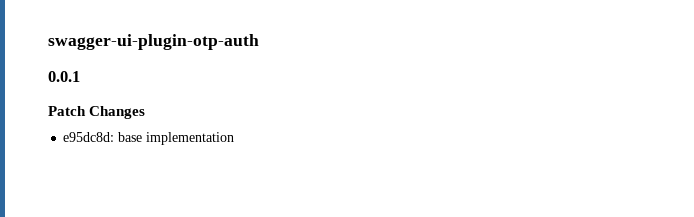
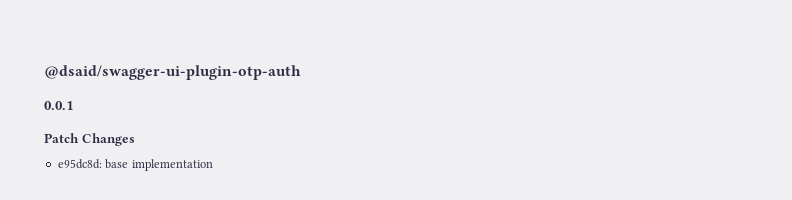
[48,34,259,50] swagger-ui-plugin-otp-auth -> [44,65,301,80] @dsaid/swagger-ui-plugin-otp-auth

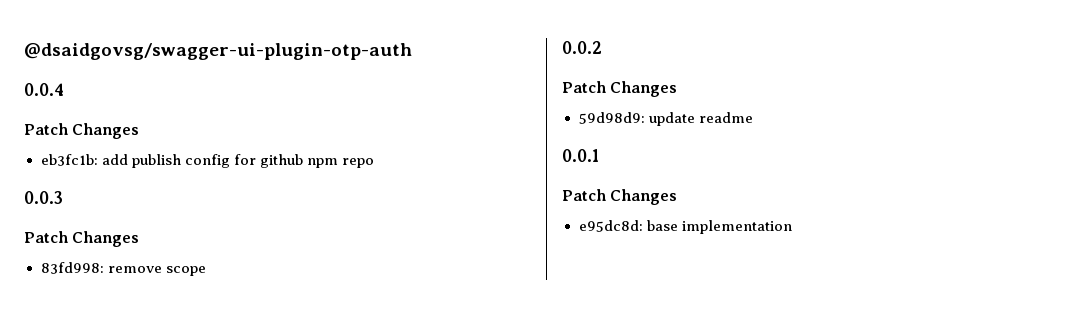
[44,65,301,80] @dsaid/swagger-ui-plugin-otp-auth -> [24,43,412,60] [24,83,64,96] [24,123,140,139] [40,154,374,168] [24,191,63,204] [24,231,140,247] [40,262,206,276] [562,41,602,54] [562,81,678,97] [578,112,753,126] @dsaidgovsg/swagger-ui-plugin-otp-auth // 0.0.4 // Patch Changes // eb3fc1b: add publish config for github npm repo // 0.0.3 // Patch Changes // 83fd998: remove scope // 0.0.2 // Patch Changes // 59d98d9: update readme

